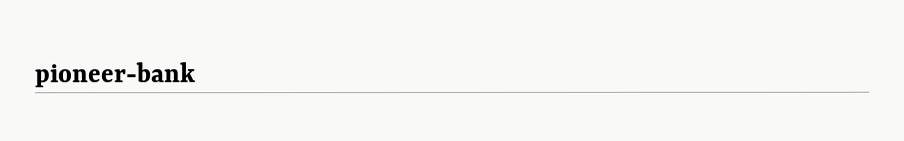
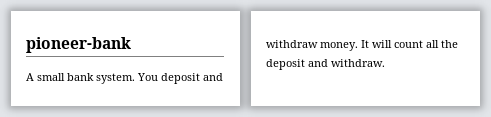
(196, 75) none -> [26,73,223,84] [266,40,458,51] [266,59,385,70] // A small bank system. You deposit and withdraw money. It will count all the deposit and withdraw.

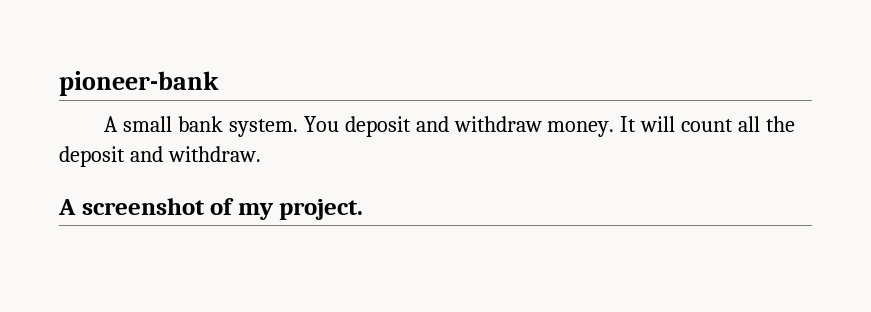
(385, 63) none -> [58,198,364,220] // A screenshot of my project.

